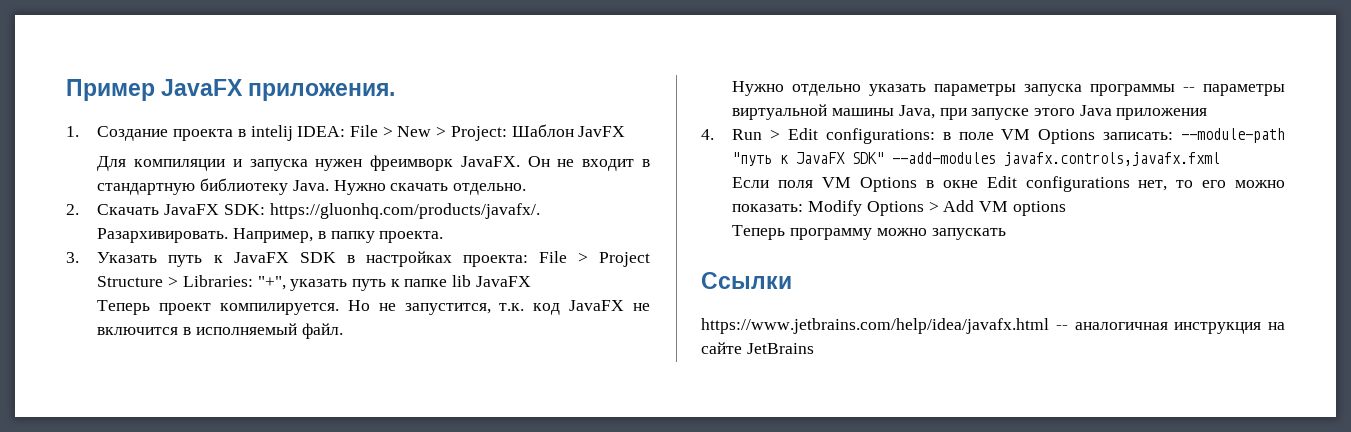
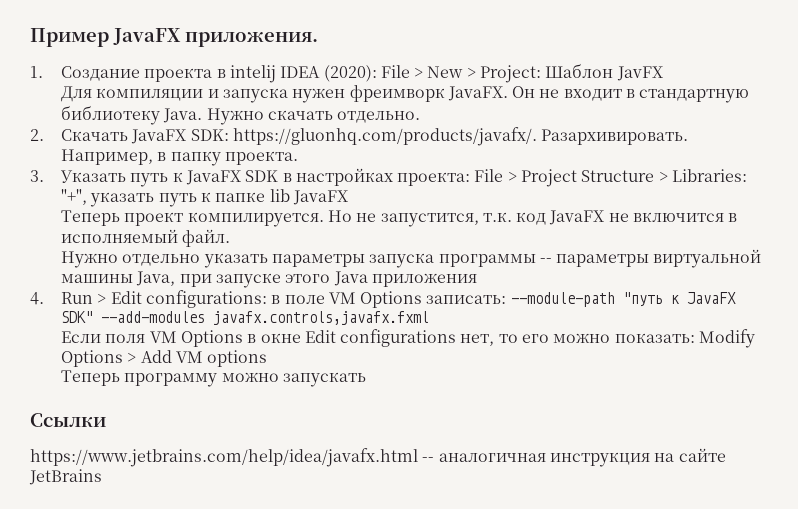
[297,126,346,137] IDEA: -> [280,65,377,82] IDEA (2020):

